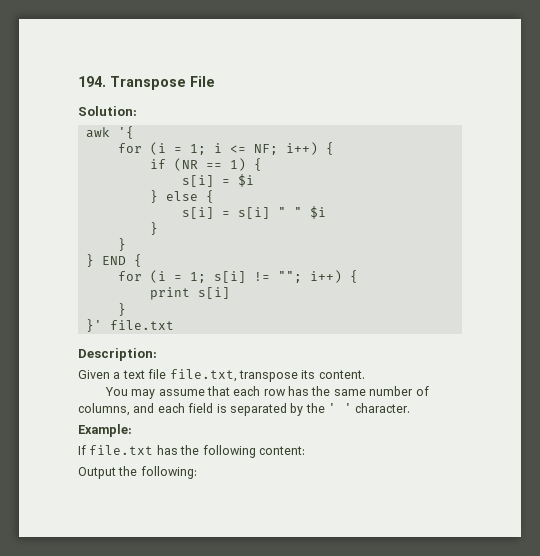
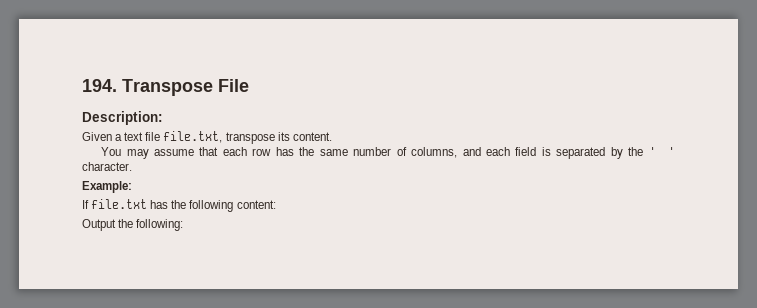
[78,106,137,116] [85,126,134,139] [117,142,334,155] [149,158,262,171] [181,174,254,187] [149,190,214,203] [181,206,326,219] [149,222,158,235] [117,238,126,251] [85,254,142,267] [117,270,358,283] [149,287,230,300] [117,303,126,316] [85,319,174,332] // Solution: // awk '{ // for (i = 1; i <= NF; i++) { // if (NR == 1) { // s[i] = $i // } else { // s[i] = s[i] " " $i // } // } // } END { // for (i = 1; s[i] != ""; i++) { // print s[i] // } // }' file.txt -> (249, 85) none

